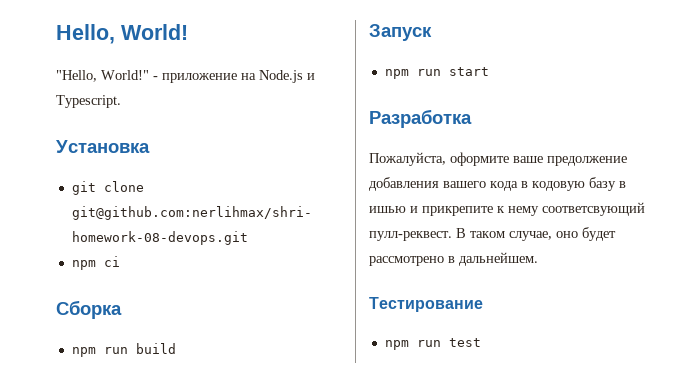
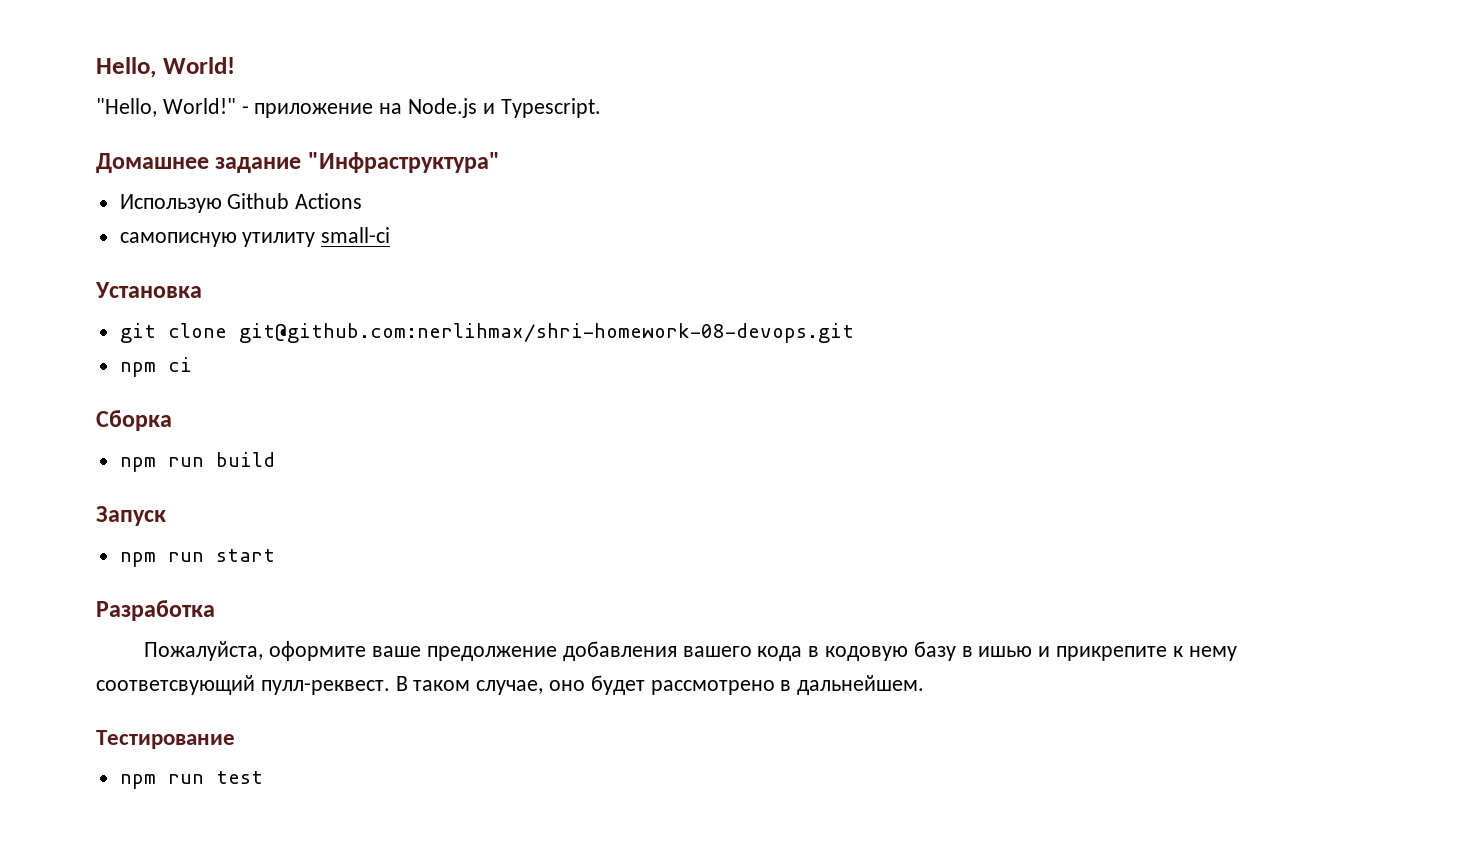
(121, 101) none -> [96,152,500,173] [119,193,363,213] [119,227,391,247] // Домашнее задание "Инфраструктура" // Использую Github Actions // самописную утилиту small-ci

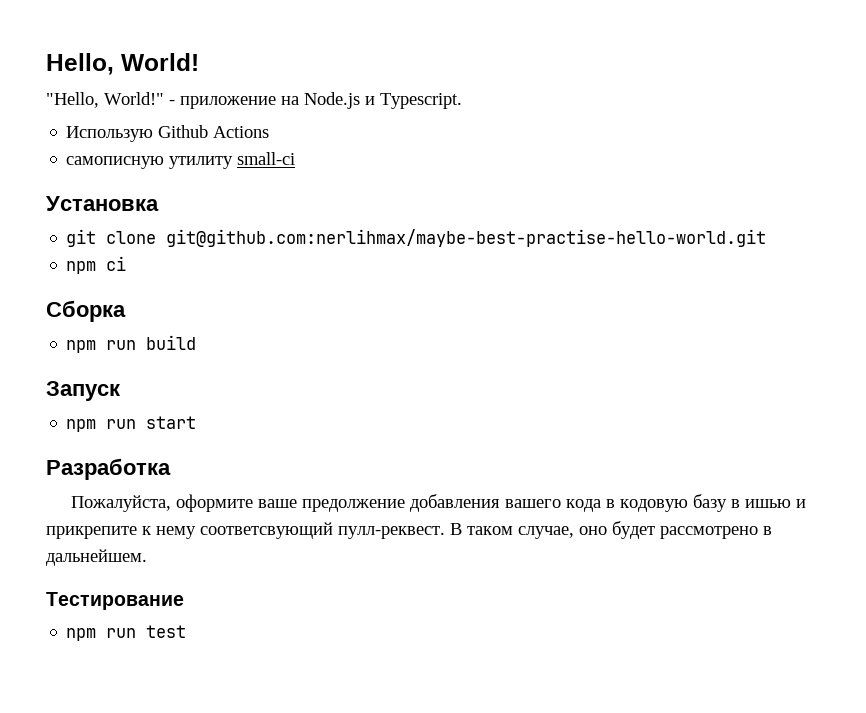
[96,152,500,173] // Домашнее задание "Инфраструктура" -> (462, 101) none
[238,323,854,343] git@github.com:nerlihmax/shri-homework-08-devops.git -> [166,229,767,247] git@github.com:nerlihmax/maybe-best-practise-hello-world.git

